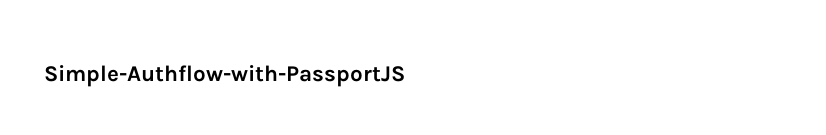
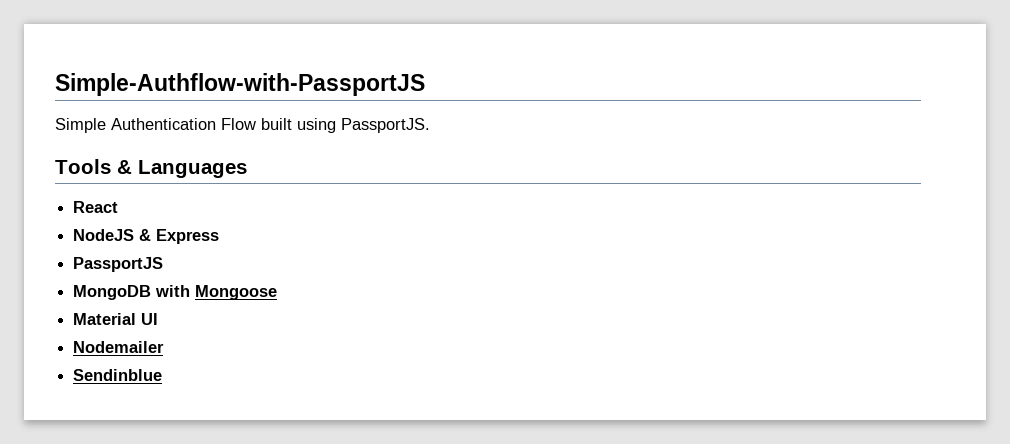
(405, 76) none -> [55,118,430,133] [55,159,247,178] [73,201,119,213] [73,229,220,244] [73,257,164,272] [73,285,278,300] [73,313,159,325] [73,341,165,353] [73,369,163,381] // Simple Authentication Flow built using PassportJS. // Tools & Languages // React // NodeJS & Express // PassportJS // MongoDB with Mongoose // Material UI // Nodemailer // Sendinblue

